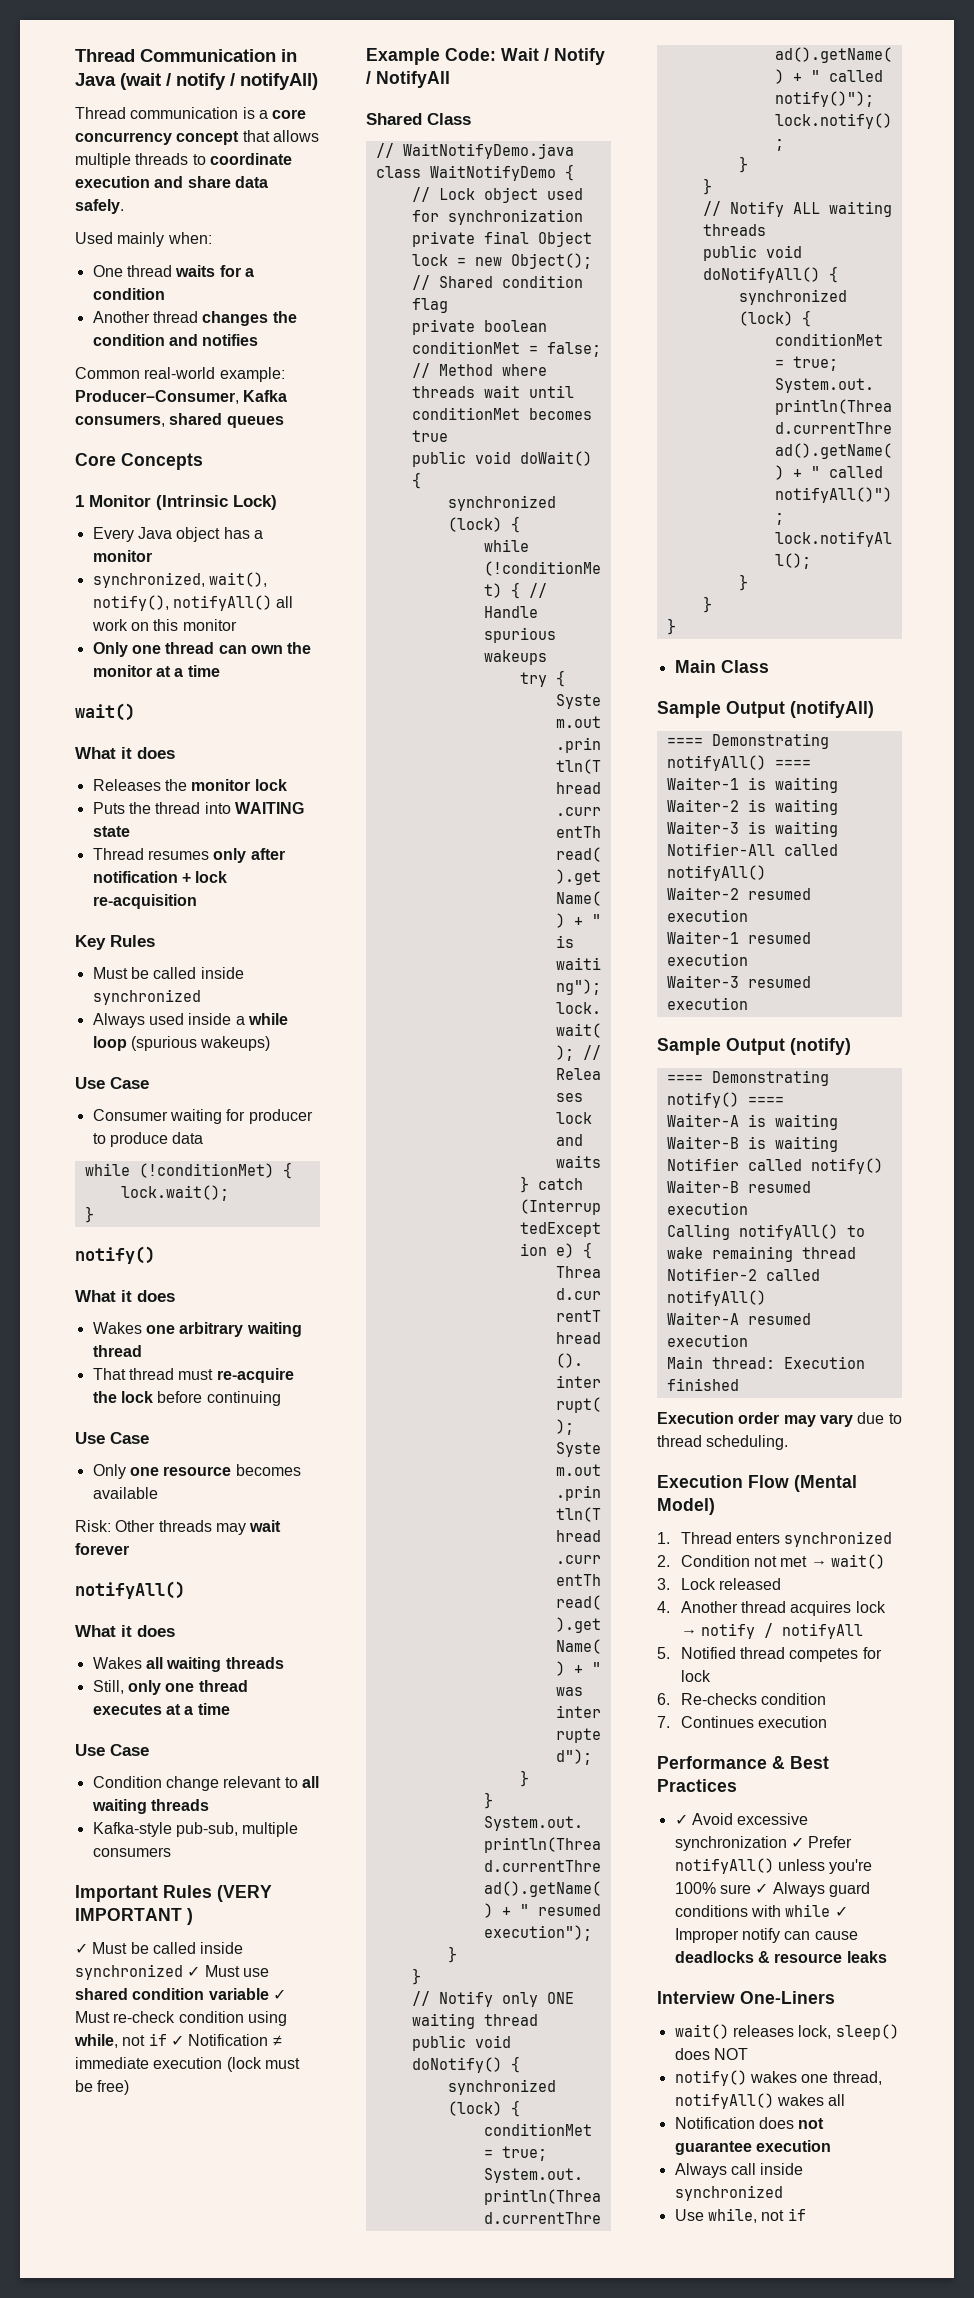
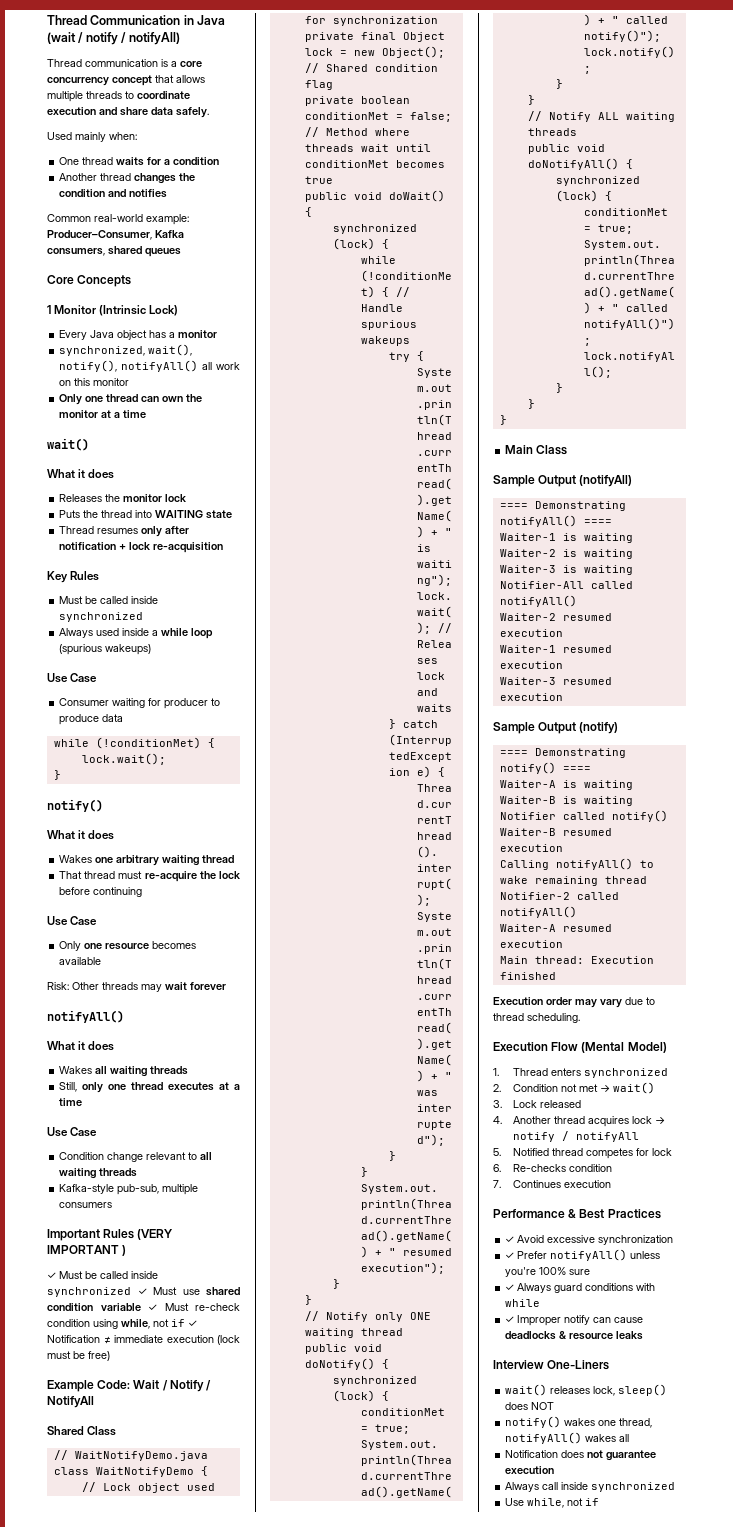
(787, 1843) none -> (674, 1240) //
(751, 1889) none -> (591, 1272) //
(831, 1910) none -> (541, 1303) //

